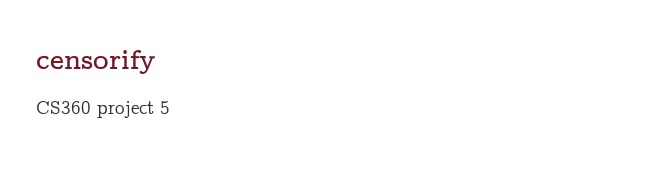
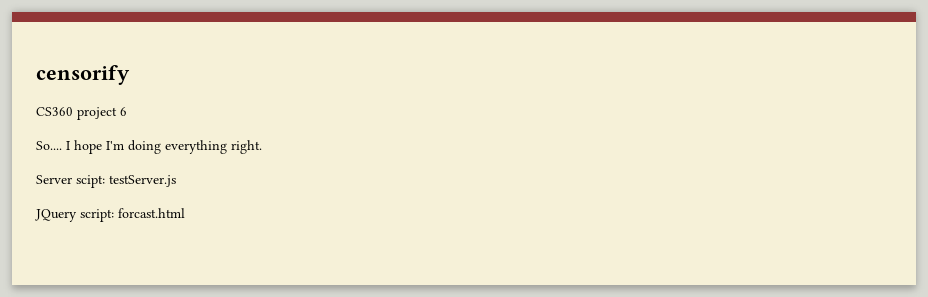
[160,101,170,114] 5 -> [120,107,127,116] [36,140,262,154] [36,175,176,188] [35,208,185,222] 6 // So.... I hope I'm doing everything right. // Server scipt: testServer.js // JQuery script: forcast.html

